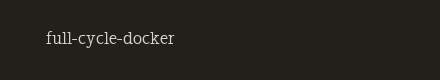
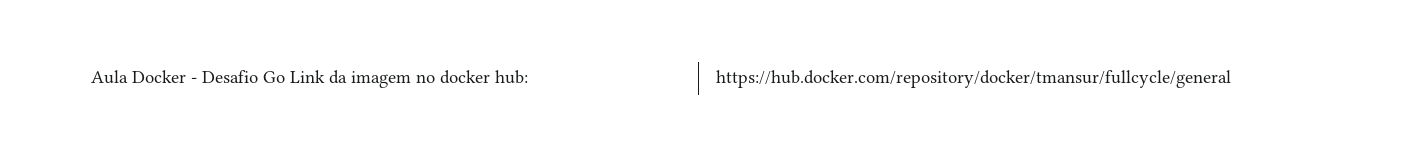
[46,31,175,48] full-cycle-docker -> [91,70,1231,88] Aula Docker - Desafio Go Link da imagem no docker hub: https://hub.docker.com/repository/docker/tmansur/fullcycle/general

